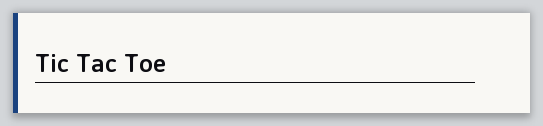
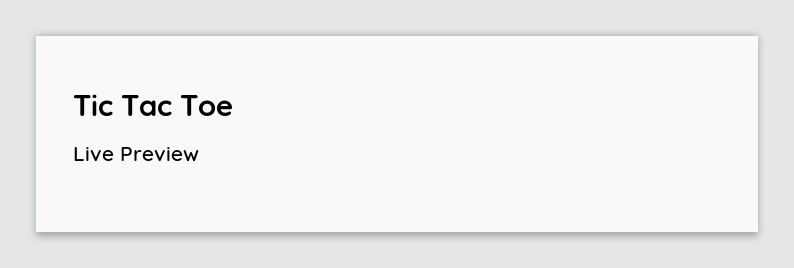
(166, 63) none -> [73,147,199,162] // Live Preview

